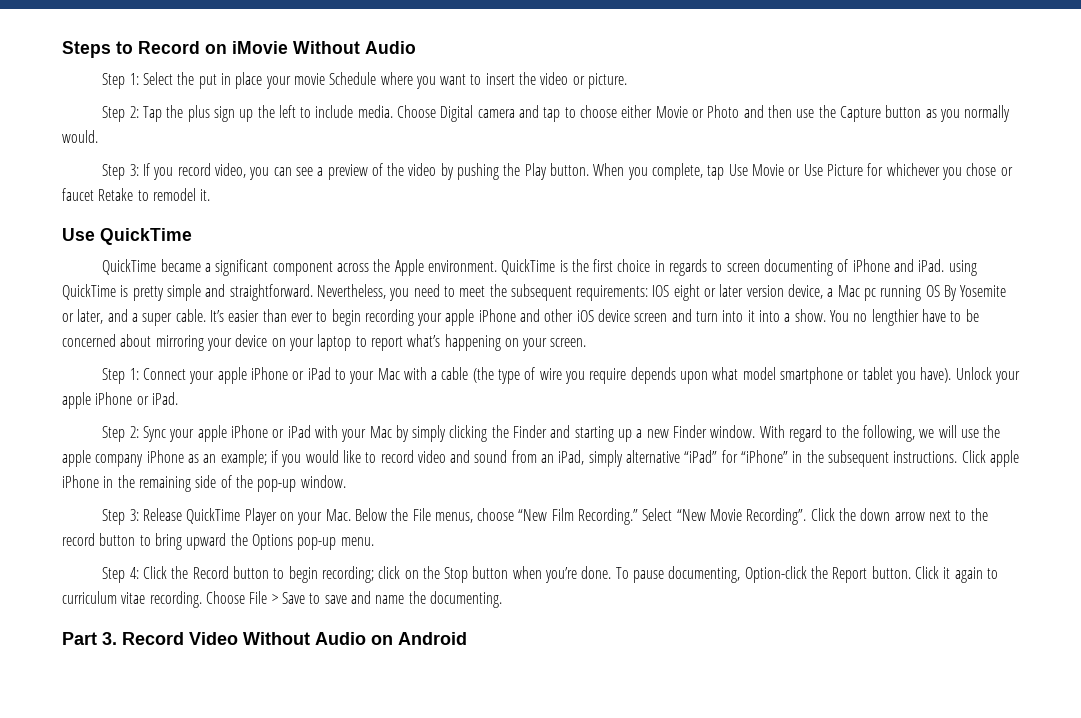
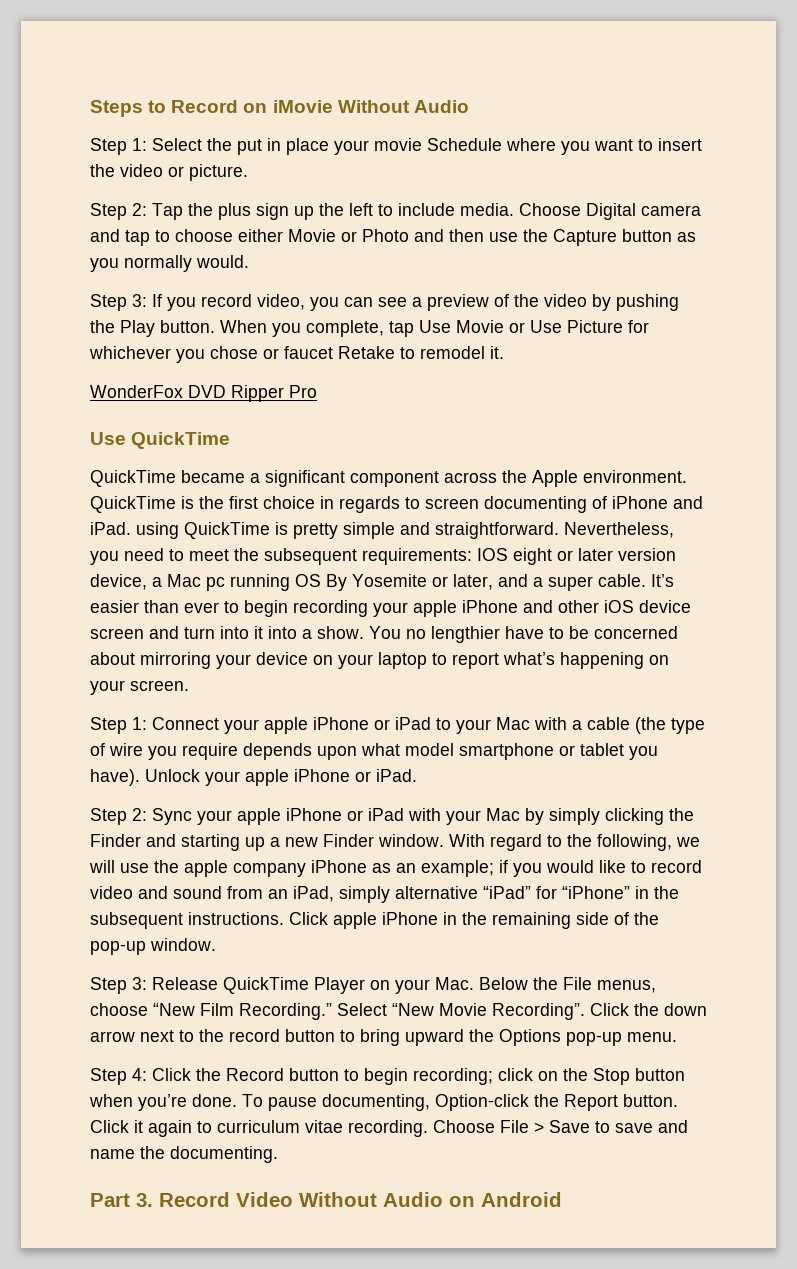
(211, 195) none -> [90,385,317,402] // WonderFox DVD Ripper Pro

